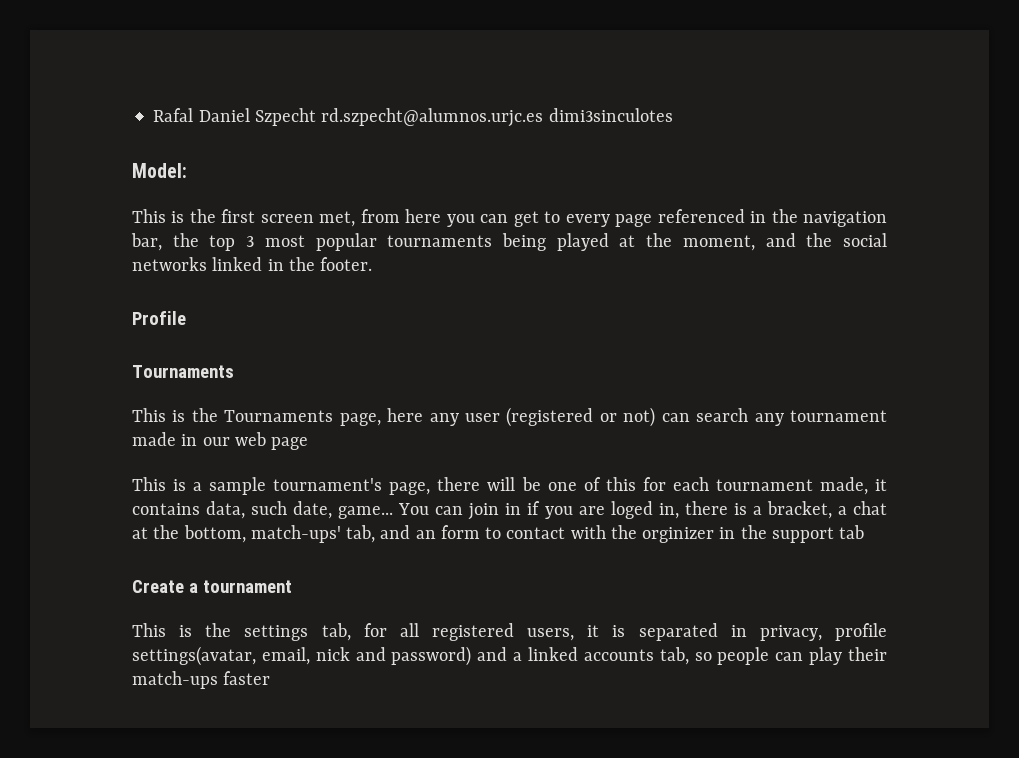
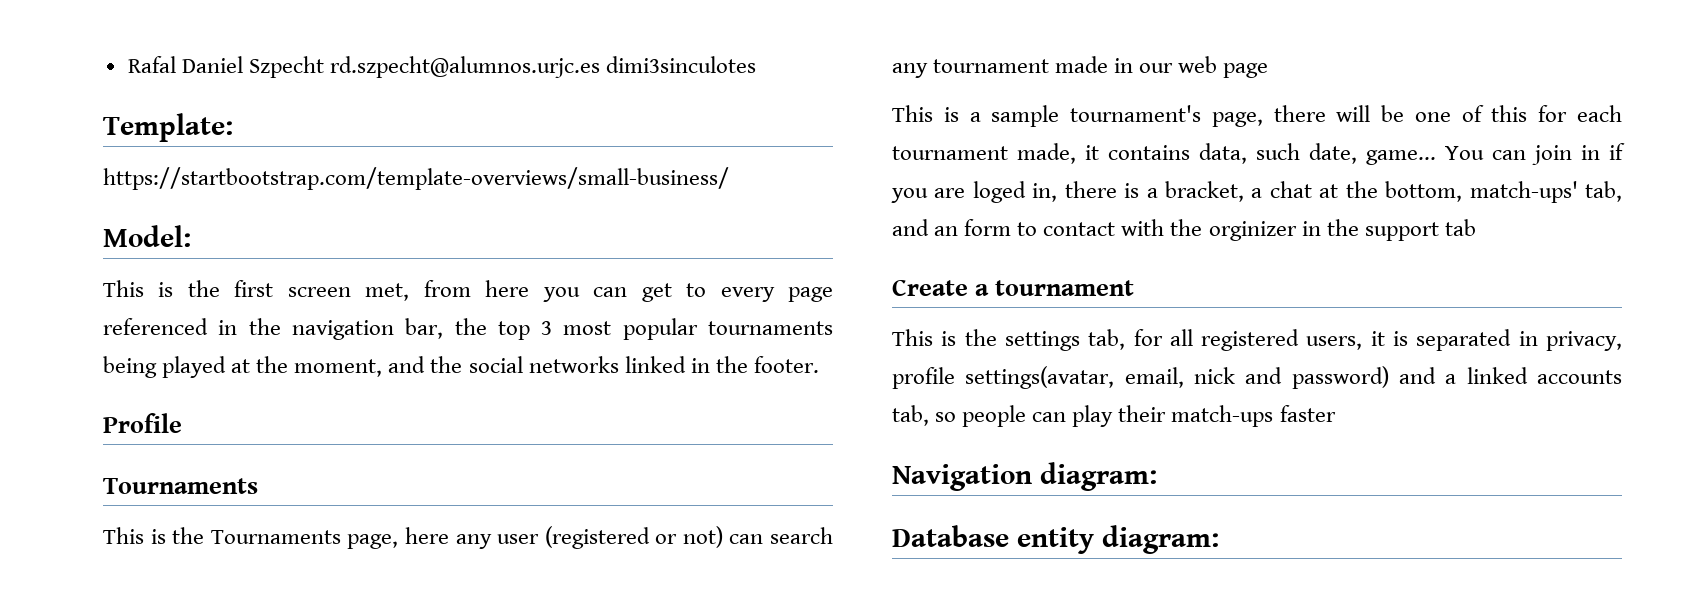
(673, 115) none -> [103,113,233,142] [103,167,729,190] // Template: // https://startbootstrap.com/template-overviews/small-business/
(271, 678) none -> [892,462,1157,491] [892,525,1219,554] // Navigation diagram: // Database entity diagram:

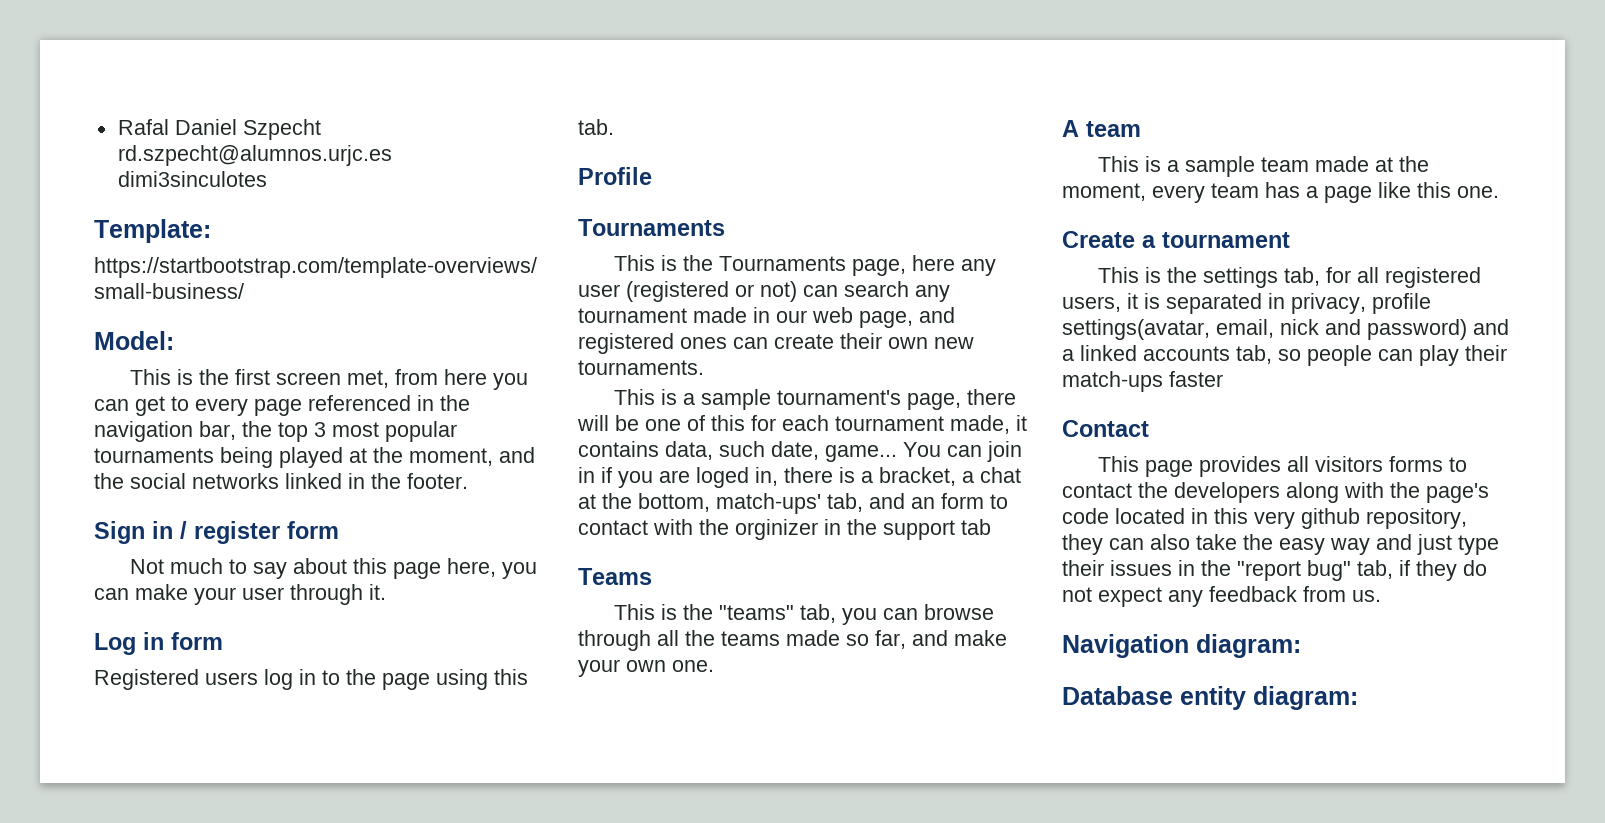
(819, 364) none -> [94,521,339,544] [129,558,537,579] [94,584,386,605] [94,632,223,655] [94,669,528,690] [578,119,614,135] // Sign in / register form // Not much to say about this page here, you can make your user through it. // Log in form // Registered users log in to the page using this tab.
[1223,63,1269,78] page -> [859,307,955,328] [578,333,974,354] [578,360,704,375] page, and registered ones can create their own new tournaments.
(1476, 227) none -> [578,568,652,585] [613,604,994,625] [578,630,1007,651] [578,659,714,677] [1062,120,1141,137] [1097,156,1429,177] [1062,182,1499,203] // Teams // This is the "teams" tab, you can browse through all the teams made so far, and make your own one. // A team // This is a sample team made at the moment, every team has a page like this one.
(1336, 413) none -> [1062,420,1149,437] [1097,456,1467,477] [1062,482,1489,503] [1062,508,1467,529] [1062,534,1499,555] [1062,560,1487,581] [1062,586,1381,607] // Contact // This page provides all visitors forms to contact the developers along with the page's code located in this very github repository, they can also take the easy way and just type their issues in the "report bug" tab, if they do not expect any feedback from us.

